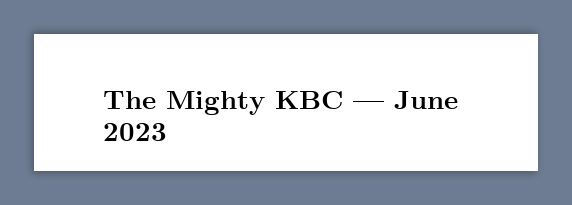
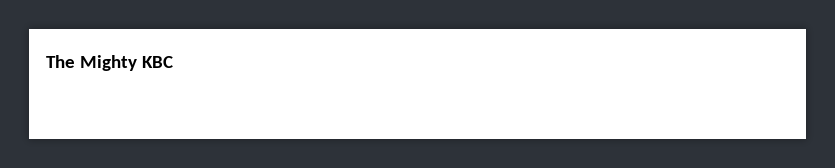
[353,91,458,109] [103,123,167,141] — June 2023 -> (173, 62) none

